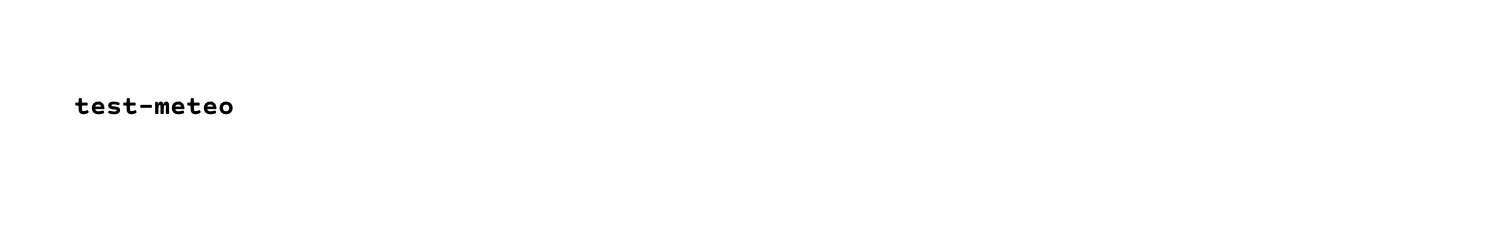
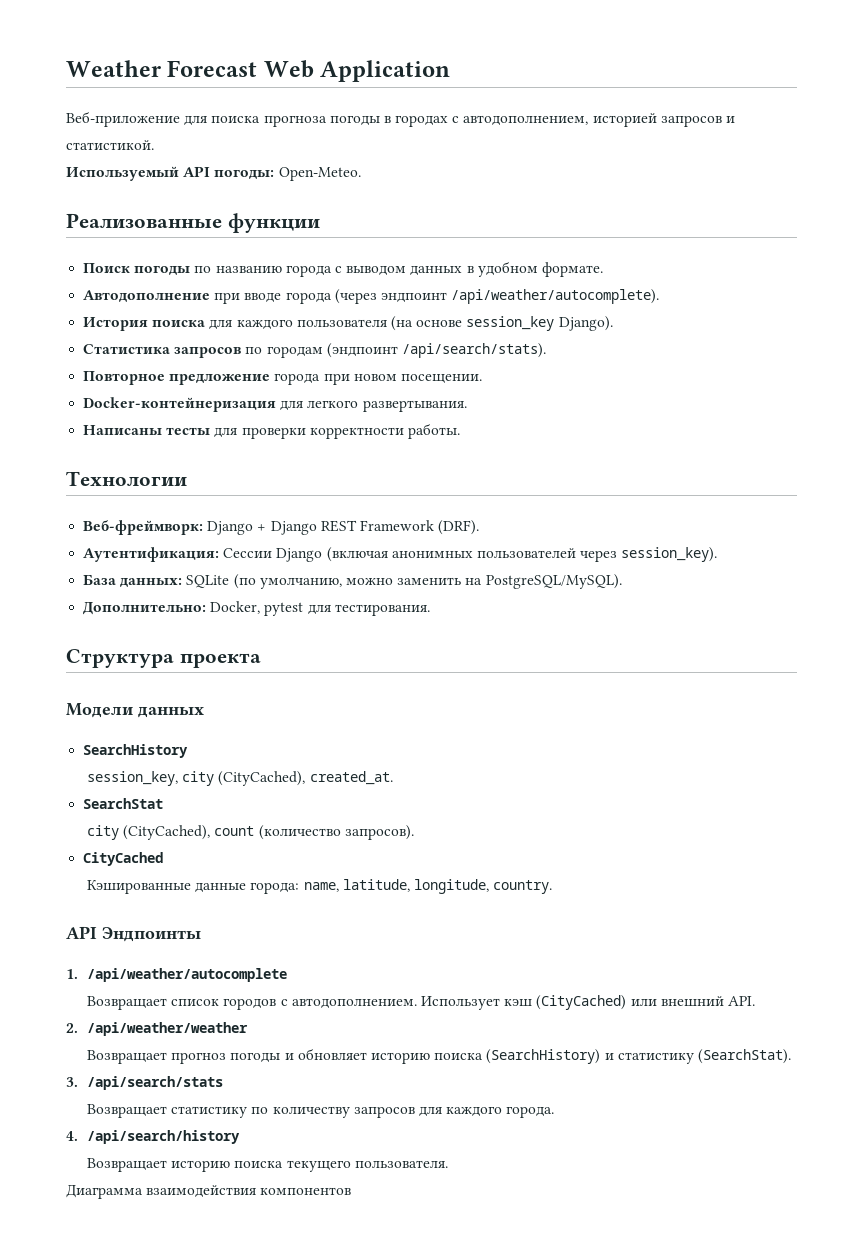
[74,98,234,115] test-meteo -> [66,60,451,82] [66,111,736,127] [66,140,154,150] [66,166,361,181] [66,213,320,233] [83,261,603,277] [83,289,660,304] [83,316,613,331] [83,343,546,358] [83,371,482,385] [83,397,467,412] [83,423,460,439] [66,471,187,486] [83,520,480,535] [83,547,718,562] [83,574,622,589] [83,601,430,616] [66,649,261,668] [66,703,204,718] [83,744,189,758] [87,771,393,786] [83,798,164,809] [87,825,414,840] [83,852,164,866] [87,879,553,894] [66,926,201,942] [66,968,288,982] [87,995,755,1010] [66,1022,249,1036] [87,1048,791,1064] [66,1076,224,1090] [87,1104,555,1118] [66,1130,241,1144] [87,1158,448,1172] [66,1184,352,1199] Weather Forecast Web Application // Веб-приложение для поиска прогноза погоды в городах с автодополнением, историей запросов и статистикой. // Используемый API погоды: Open-Meteo. // Реализованные функции // Поиск погоды по названию города с выводом данных в удобном формате. // Автодополнение при вводе города (через эндпоинт /api/weather/autocomplete). // История поиска для каждого пользователя (на основе session_key Django). // Статистика запросов по городам (эндпоинт /api/search/stats). // Повторное предложение города при новом посещении. // Docker-контейнеризация для легкого развертывания. // Написаны тесты для проверки корректности работы. // Технологии // Веб-фреймворк: Django + Django REST Framework (DRF). // Аутентификация: Сессии Django (включая анонимных пользователей через session_key). // База данных: SQLite (по умолчанию, можно заменить на PostgreSQL/MySQL). // Дополнительно: Docker, pytest для тестирования. // Структура проекта // Модели данных // SearchHistory // session_key, city (CityCached), created_at. // SearchStat // city (CityCached), count (количество запросов). // CityCached // Кэшированные данные города: name, latitude, longitude, country. // API Эндпоинты // 1. /api/weather/autocomplete // Возвращает список городов с автодополнением. Использует кэш (CityCached) или внешний API. // 2. /api/weather/weather // Возвращает прогноз погоды и обновляет историю поиска (SearchHistory) и статистику (SearchStat). // 3. /api/search/stats // Возвращает статистику по количеству запросов для каждого города. // 4. /api/search/history // Возвращает историю поиска текущего пользователя. // Диаграмма взаимодействия компонентов

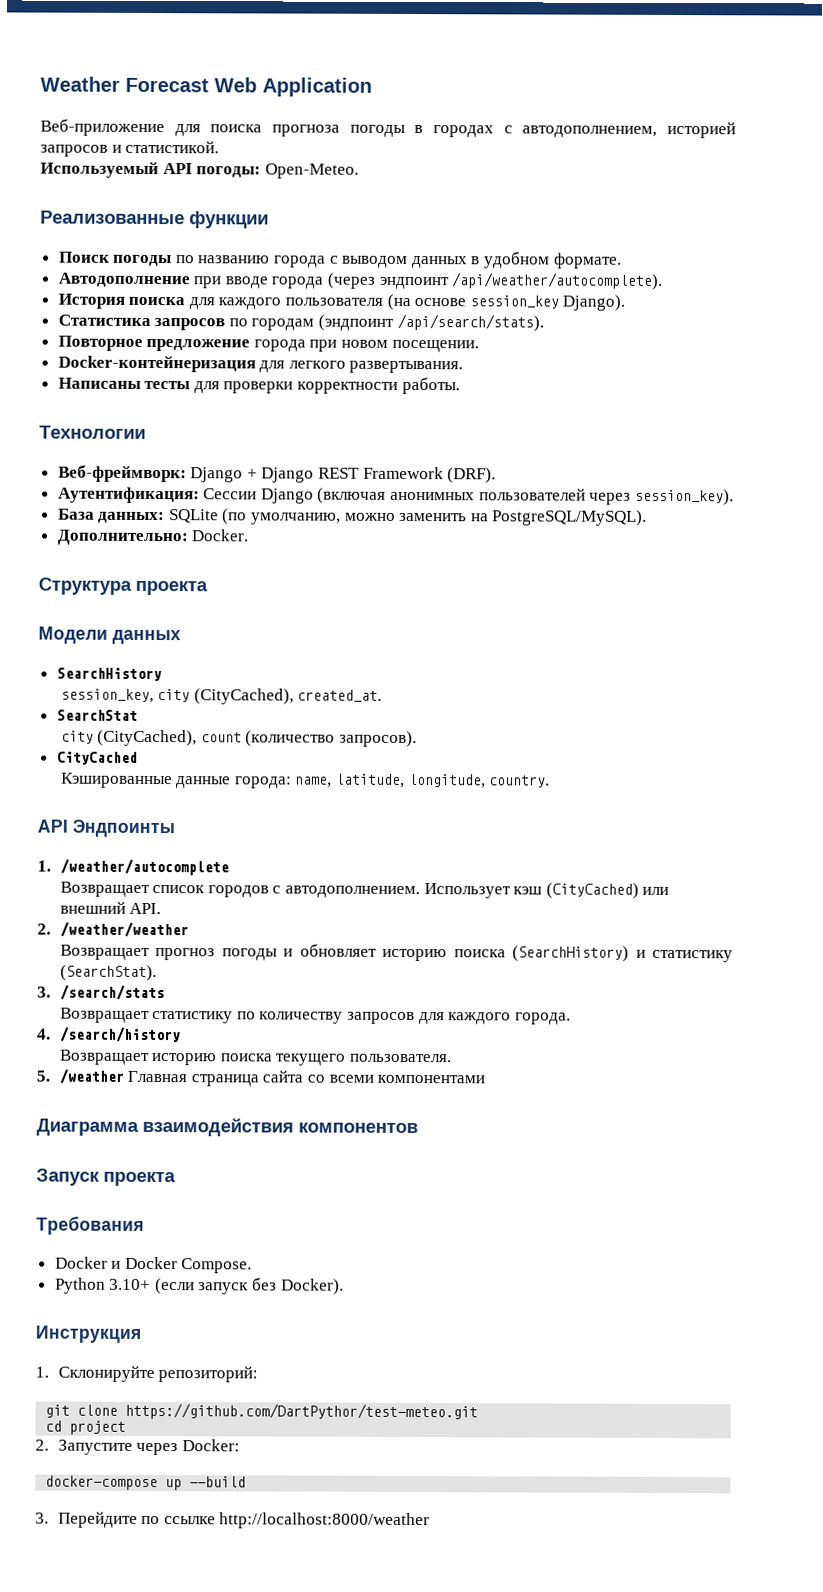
[210,601,430,616] Docker, pytest для тестирования. -> [191,529,250,542] Docker.
[87,968,288,982] /api/weather/autocomplete -> [59,858,229,876] /weather/autocomplete
[87,1022,249,1036] /api/weather/weather -> [59,921,189,938] /weather/weather
[87,1076,224,1090] /api/search/stats -> [59,984,165,1001] /search/stats
[87,1130,241,1144] /api/search/history -> [59,1026,181,1043] /search/history
[66,1184,352,1199] Диаграмма взаимодействия компонентов -> [36,1068,486,1087] [36,1117,418,1137] [36,1168,176,1187] [36,1215,144,1235] [54,1256,253,1274] [54,1277,344,1295] [35,1325,141,1343] [35,1365,259,1383] [45,1402,479,1421] [45,1420,127,1435] [35,1439,240,1456] [45,1475,247,1491] [35,1511,431,1530] 5. /weather Главная страница сайта со всеми компонентами // Диаграмма взаимодействия компонентов // Запуск проекта // Требования // Docker и Docker Compose. // Python 3.10+ (если запуск без Docker). // Инструкция // 1. Склонируйте репозиторий: // git clone https://github.com/DartPythor/test-meteo.git // cd project // 2. Запустите через Docker: // docker-compose up --build // 3. Перейдите по ссылке http://localhost:8000/weather

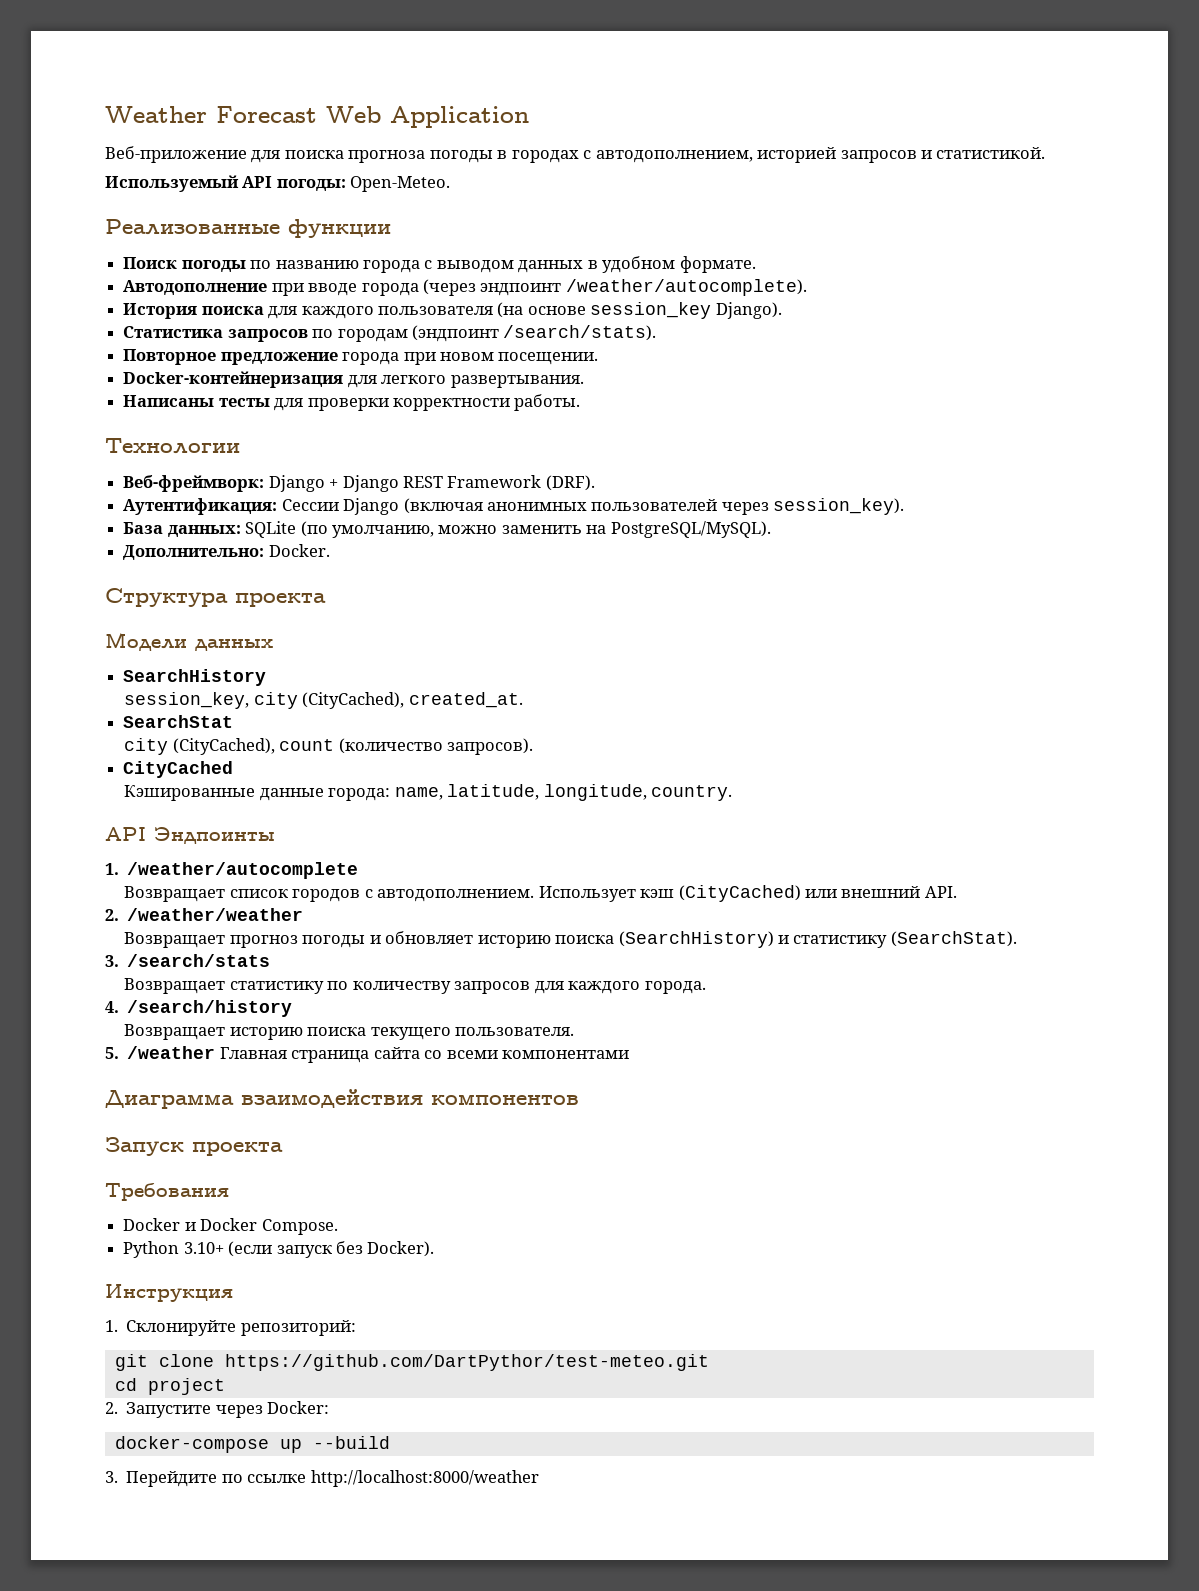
[451,272,664,290] /api/weather/autocomplete). -> [565,279,807,296] /weather/autocomplete).
[396,313,544,332] /api/search/stats). -> [503,325,657,341] /search/stats).

